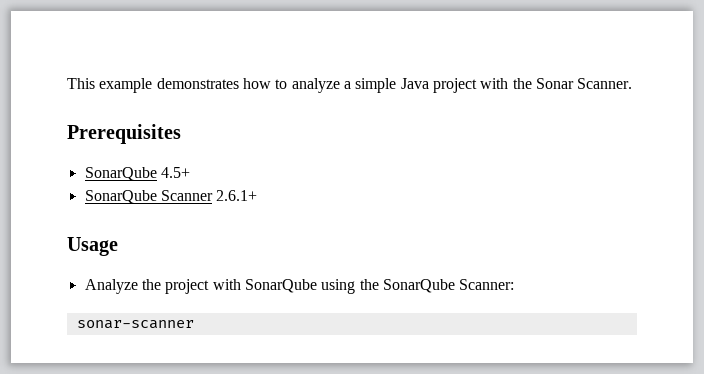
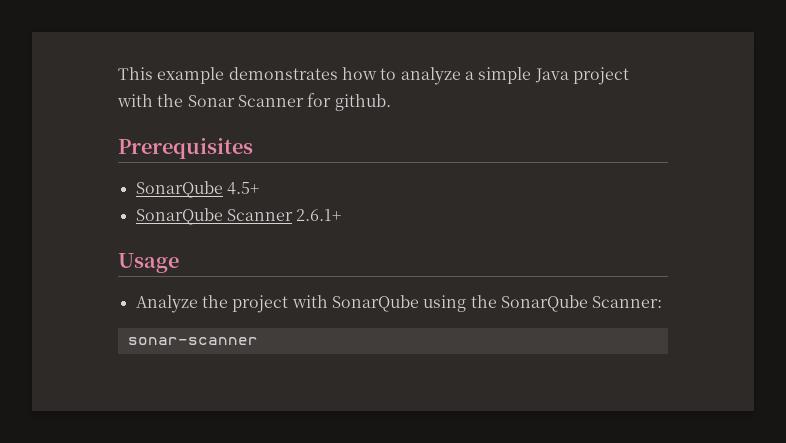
[577,78,633,89] Scanner. -> [237,93,391,111] Scanner for github.

